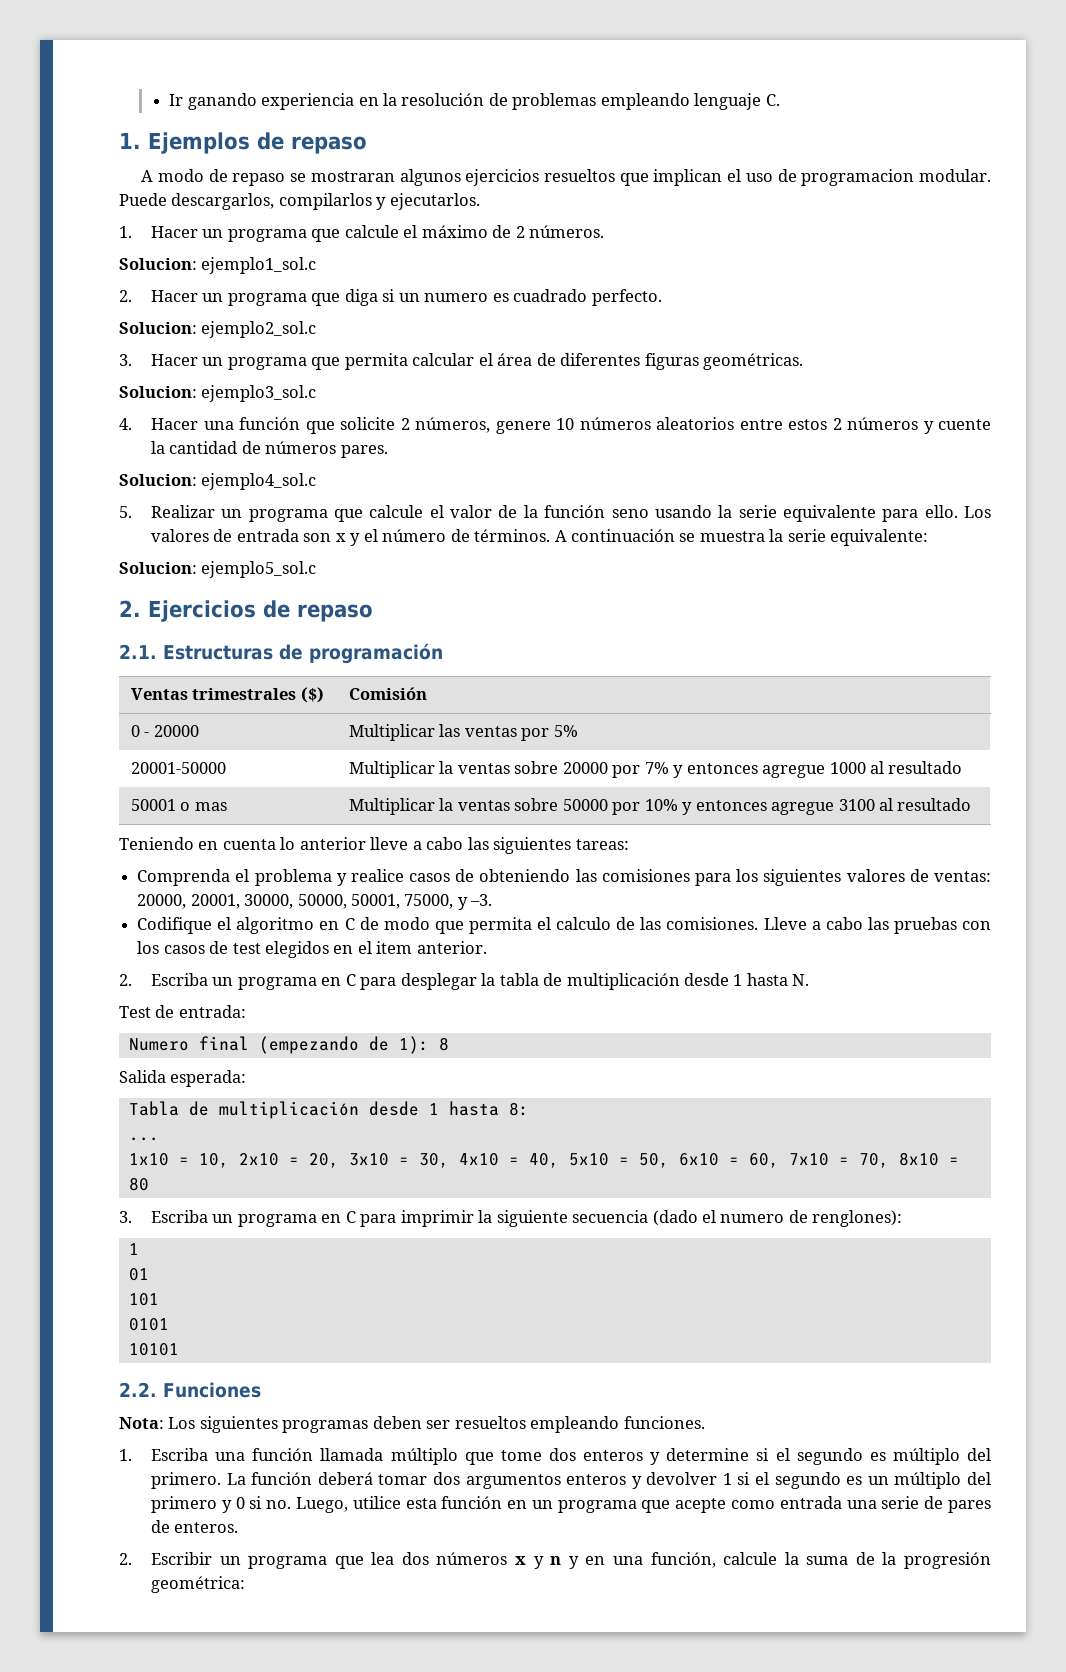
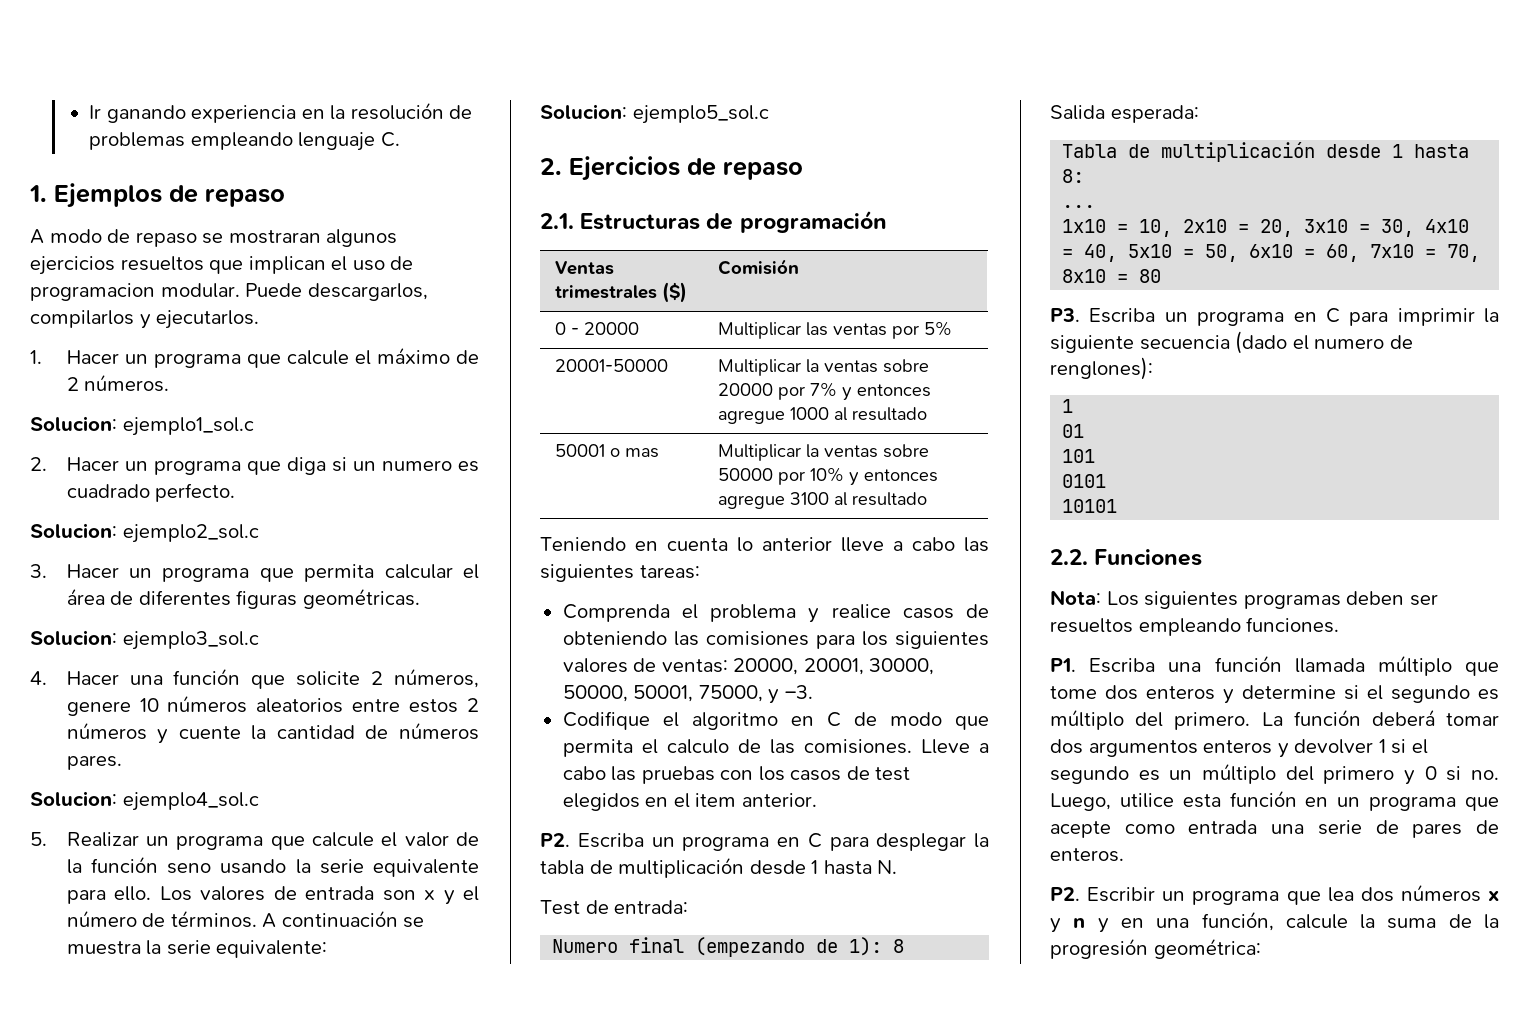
[119,974,132,986] 2. -> [540,833,570,847] P2.
[119,1211,132,1223] 3. -> [1050,308,1080,322] P3.
[119,1449,132,1461] 1. -> [1050,658,1076,672] P1.
[119,1553,132,1565] 2. -> [1050,887,1080,901] P2.

